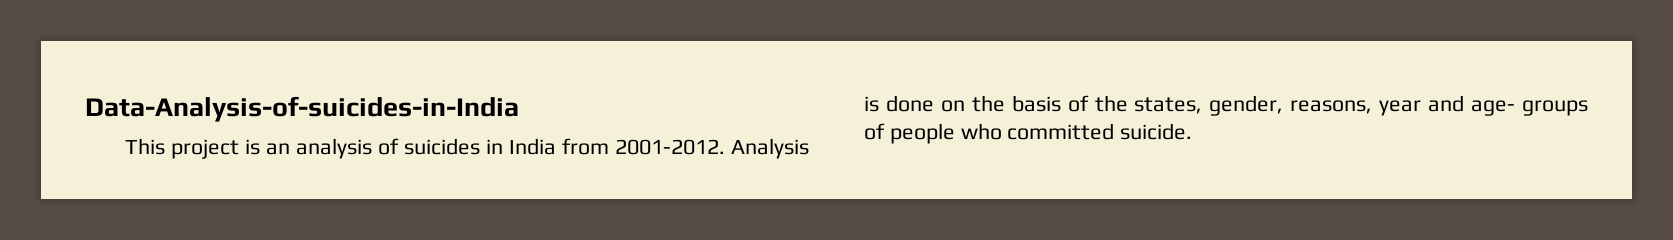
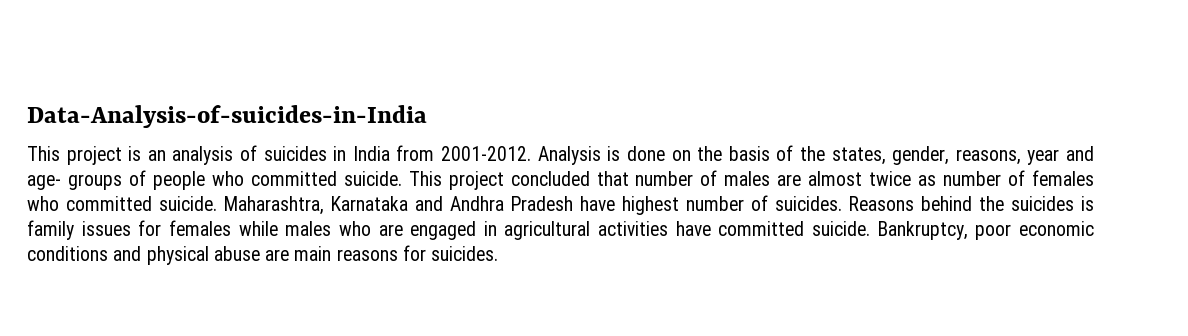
(1193, 131) none -> [408,170,1095,190] [27,195,1094,215] [27,220,1094,240] [27,245,499,265] This project concluded that number of males are almost twice as number of females who committed suicide. Maharashtra, Karnataka and Andhra Pradesh have highest number of suicides. Reasons behind the suicides is family issues for females while males who are engaged in agricultural activities have committed suicide. Bankruptcy, poor economic conditions and physical abuse are main reasons for suicides.

